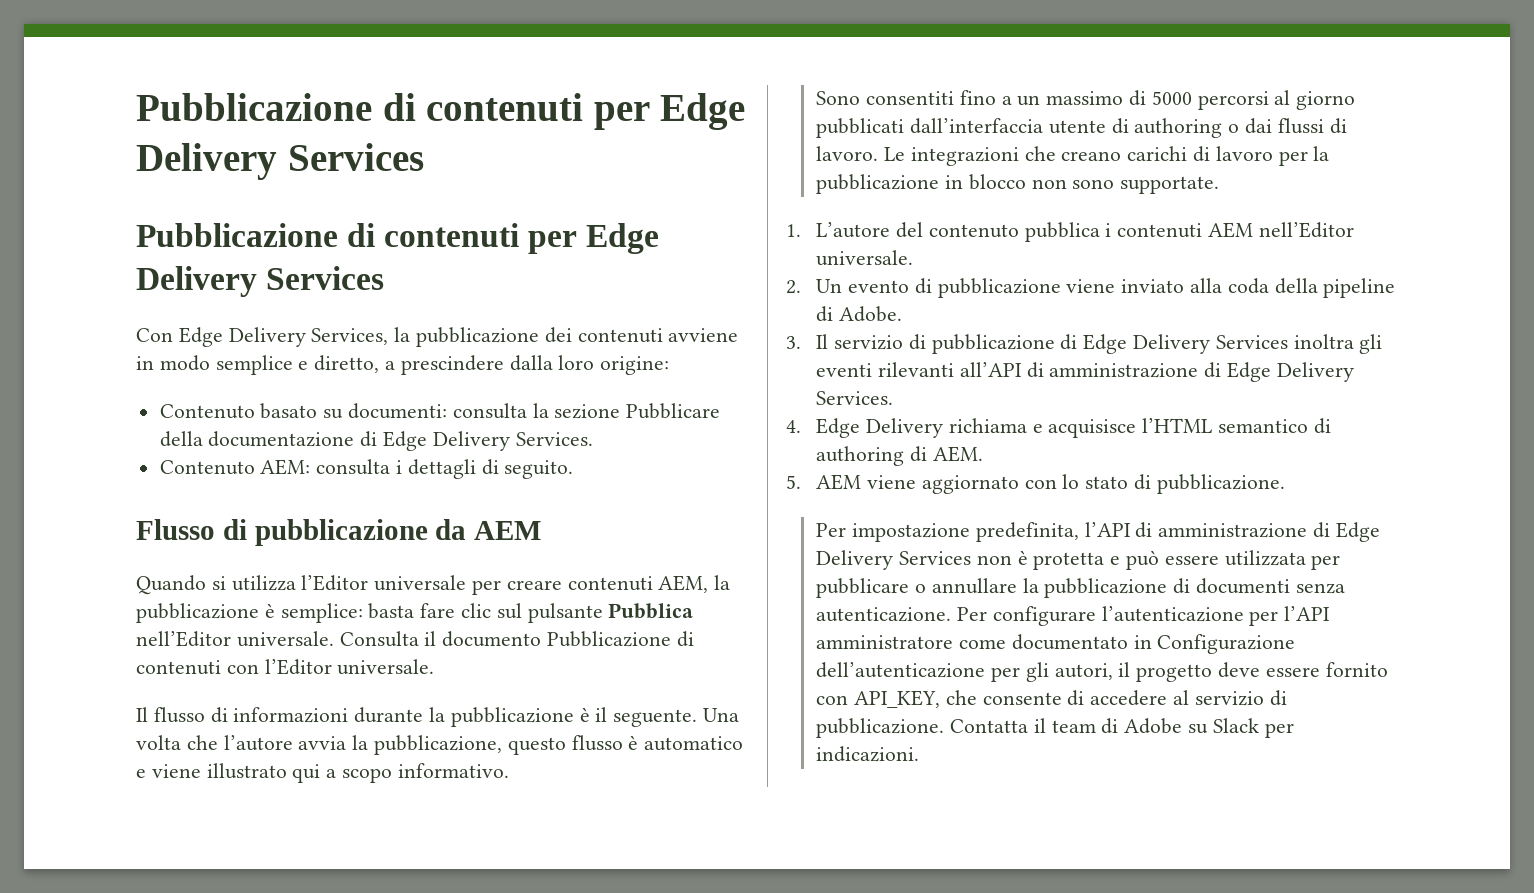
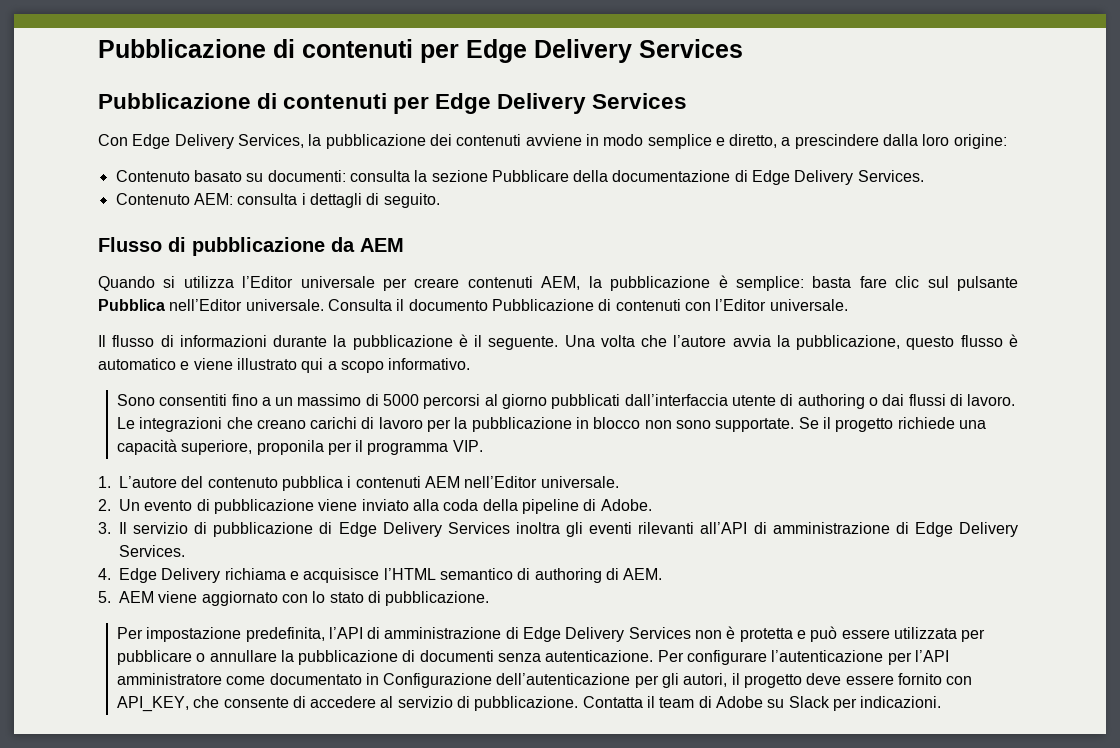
(1220, 185) none -> [798,417,986,432] [116,439,483,455] Se il progetto richiede una capacità superiore, proponila per il programma VIP.

